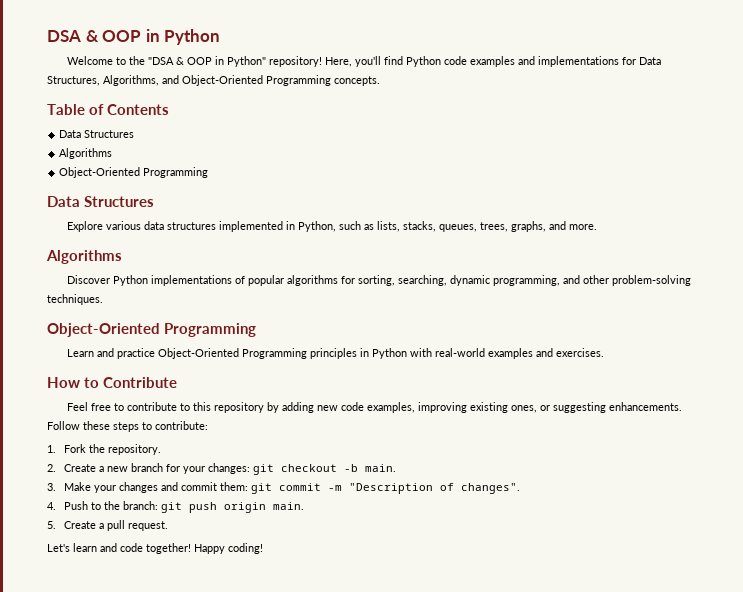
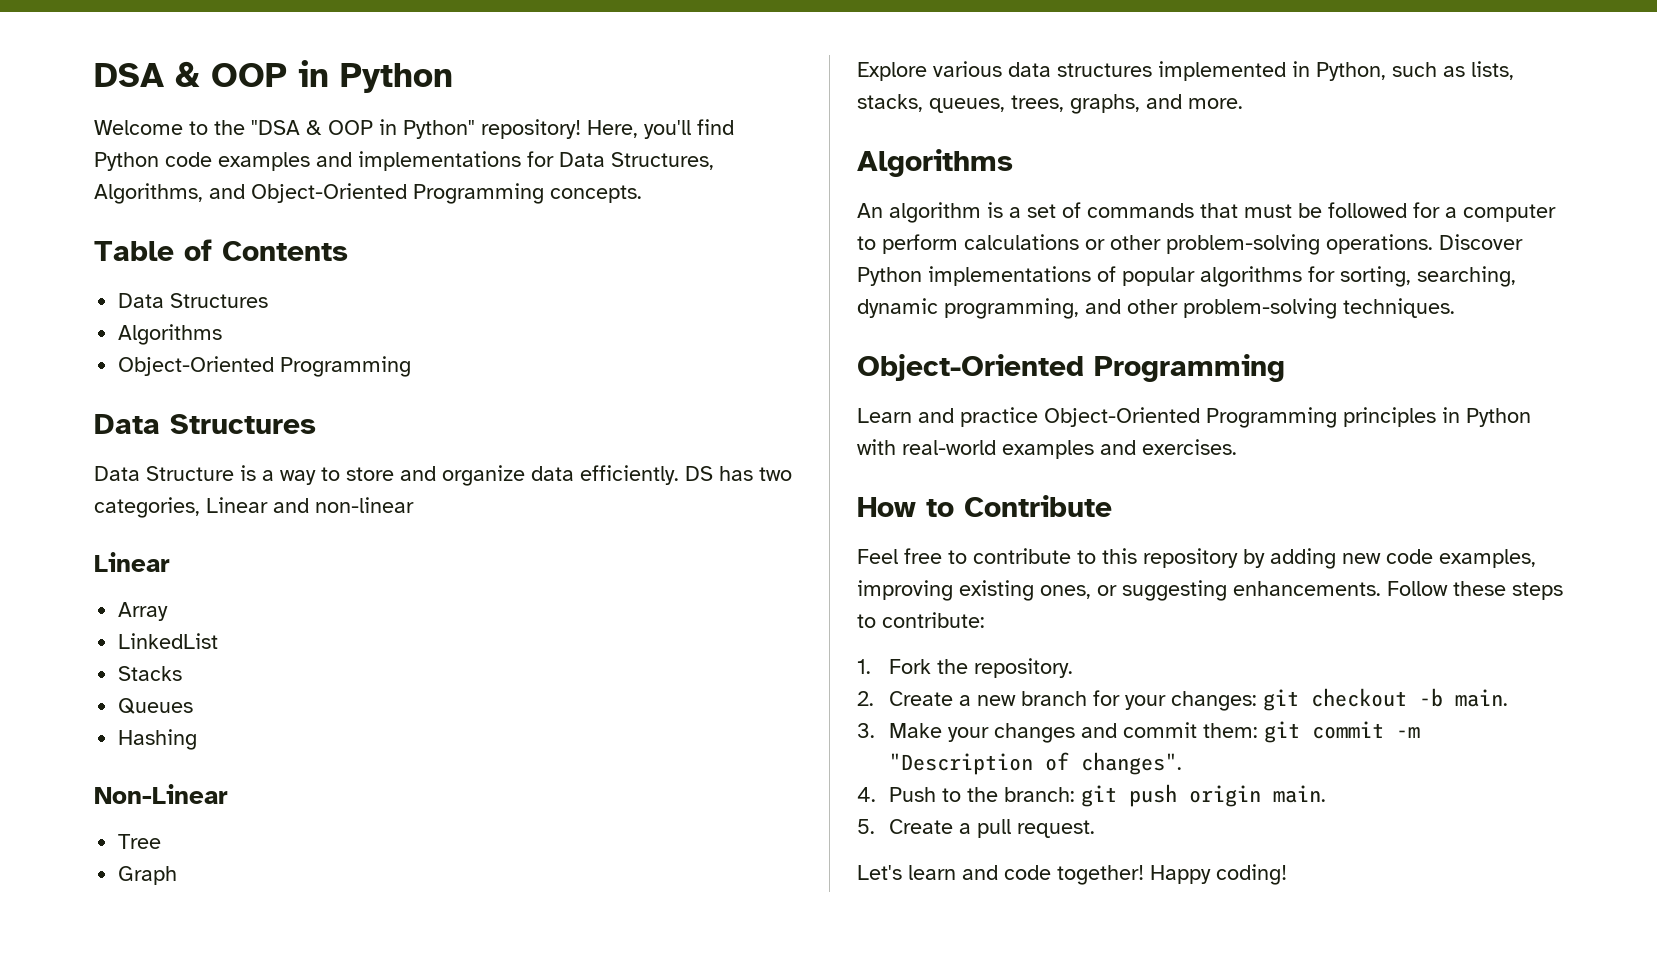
(155, 201) none -> [94,465,792,486] [94,497,414,518] [94,552,170,572] [118,602,169,621] [118,633,219,649] [118,666,183,681] [118,698,194,714] [118,729,198,750] [94,784,228,804] [118,834,162,849] [118,866,178,885] // Data Structure is a way to store and organize data efficiently. DS has two categories, Linear and non-linear // Linear // Array // LinkedList // Stacks // Queues // Hashing // Non-Linear // Tree // Graph
(122, 257) none -> [857,202,1556,223] [857,234,1433,255] An algorithm is a set of commands that must be followed for a computer to perform calculations or other problem-solving operations.

